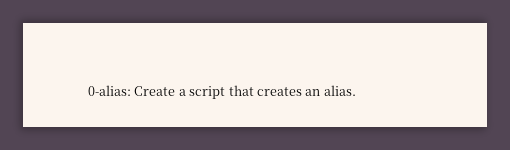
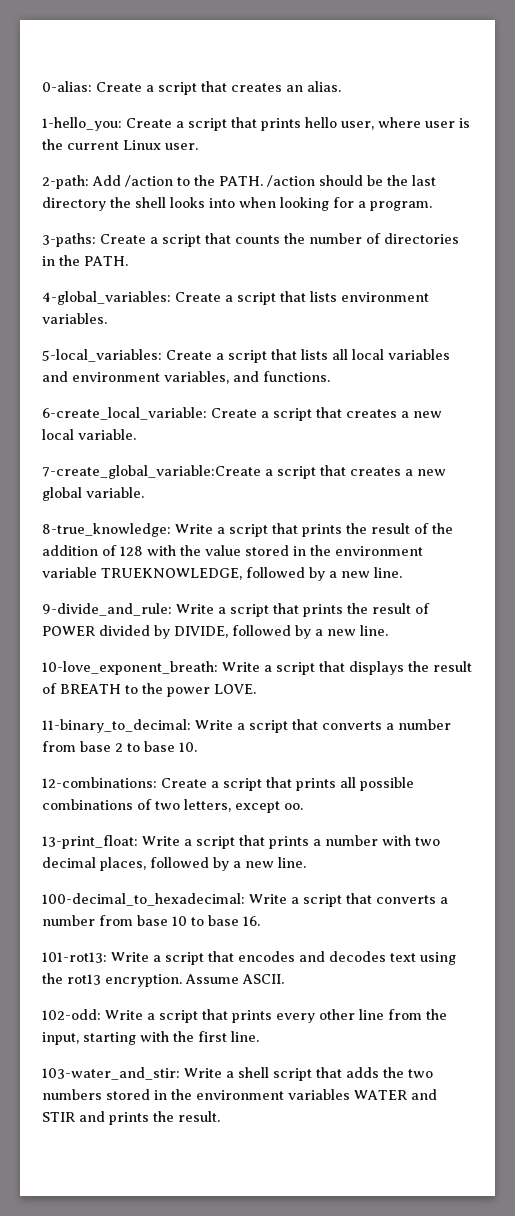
(356, 90) none -> [42,117,470,131] [42,139,198,150] [42,175,436,189] [42,197,432,211] [42,233,459,247] [42,255,128,266] [42,291,429,305] [42,313,107,324] [42,349,450,363] [42,371,330,384] [42,407,442,421] [42,429,136,440] [42,465,446,479] [42,487,144,501] [42,523,453,537] [42,545,423,556] [42,567,402,581] [42,603,430,617] [42,625,388,639] [42,661,472,675] [42,683,256,697] [42,719,451,733] [42,741,197,752] [42,777,414,791] [42,799,303,813] [42,835,440,849] [42,857,306,871] [42,893,448,907] [42,915,260,926] [42,951,456,965] [42,973,284,987] [42,1009,447,1023] [42,1031,259,1045] [42,1067,433,1081] [42,1089,437,1100] [42,1111,220,1125] // 1-hello_you: Create a script that prints hello user, where user is the current Linux user. // 2-path: Add /action to the PATH. /action should be the last directory the shell looks into when looking for a program. // 3-paths: Create a script that counts the number of directories in the PATH. // 4-global_variables: Create a script that lists environment variables. // 5-local_variables: Create a script that lists all local variables and environment variables, and functions. // 6-create_local_variable: Create a script that creates a new local variable. // 7-create_global_variable:Create a script that creates a new global variable. // 8-true_knowledge: Write a script that prints the result of the addition of 128 with the value stored in the environment variable TRUEKNOWLEDGE, followed by a new line. // 9-divide_and_rule: Write a script that prints the result of POWER divided by DIVIDE, followed by a new line. // 10-love_exponent_breath: Write a script that displays the result of BREATH to the power LOVE. // 11-binary_to_decimal: Write a script that converts a number from base 2 to base 10. // 12-combinations: Create a script that prints all possible combinations of two letters, except oo. // 13-print_float: Write a script that prints a number with two decimal places, followed by a new line. // 100-decimal_to_hexadecimal: Write a script that converts a number from base 10 to base 16. // 101-rot13: Write a script that encodes and decodes text using the rot13 encryption. Assume ASCII. // 102-odd: Write a script that prints every other line from the input, starting with the first line. // 103-water_and_stir: Write a shell script that adds the two numbers stored in the environment variables WATER and STIR and prints the result.

